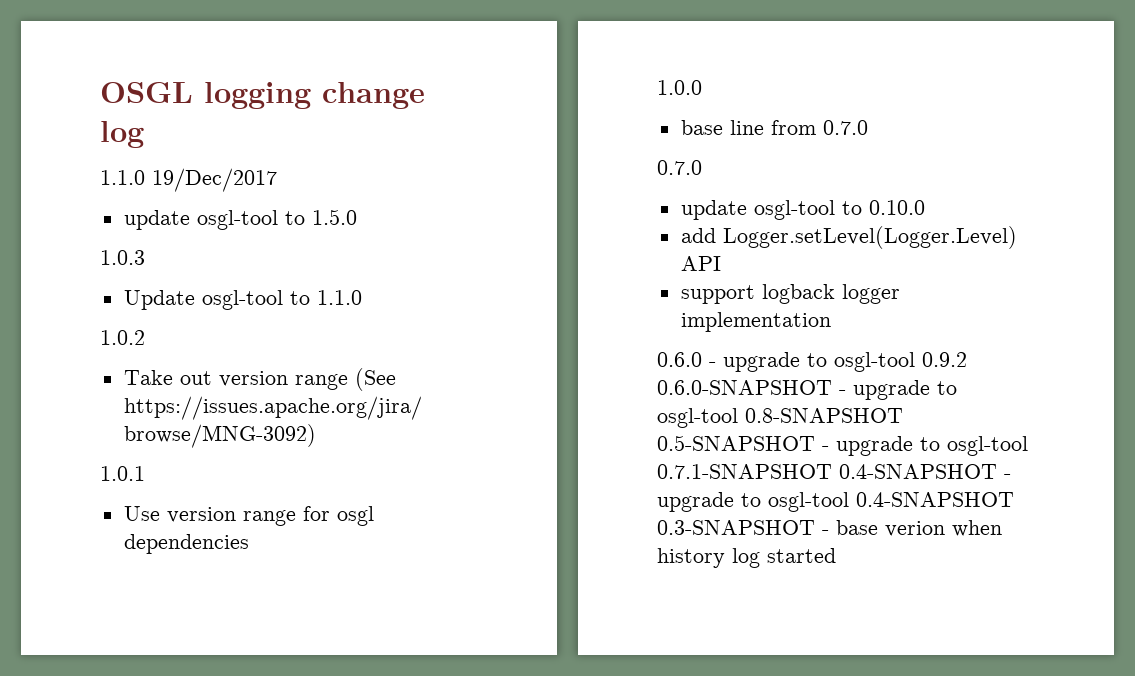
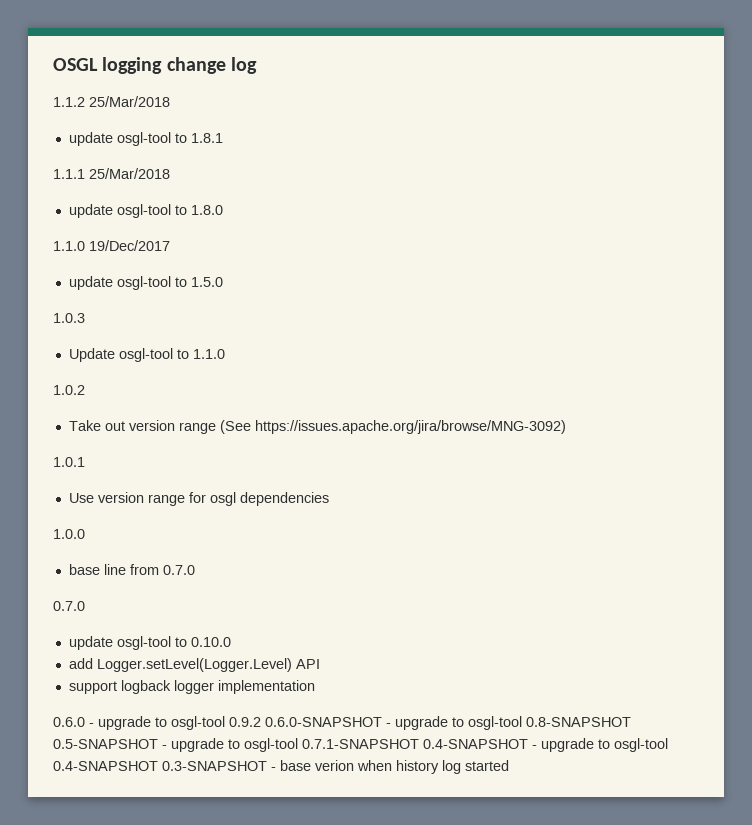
(144, 134) none -> [53,96,170,107] [68,132,223,146] [53,168,170,179] [68,204,223,218] // 1.1.2 25/Mar/2018 // update osgl-tool to 1.8.1 // 1.1.1 25/Mar/2018 // update osgl-tool to 1.8.0

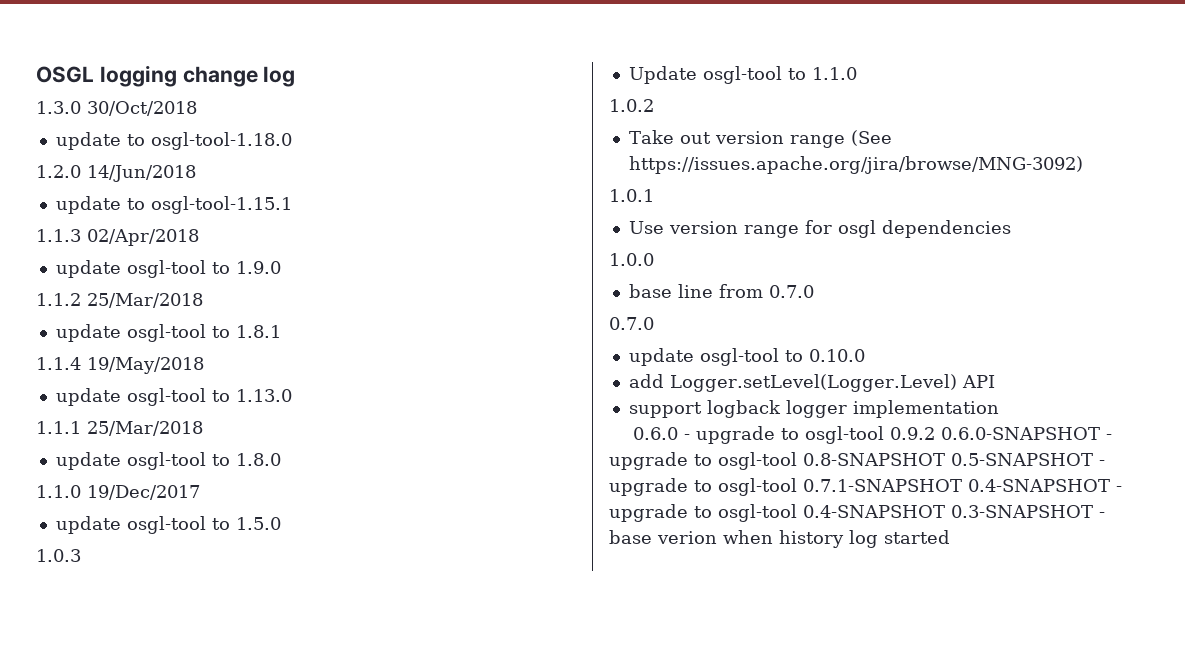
(257, 65) none -> [36,101,197,116] [55,132,292,150] [36,165,196,182] [55,196,292,214] [36,229,199,246] [55,260,281,278] // 1.3.0 30/Oct/2018 // update to osgl-tool-1.18.0 // 1.2.0 14/Jun/2018 // update to osgl-tool-1.15.1 // 1.1.3 02/Apr/2018 // update osgl-tool to 1.9.0
(223, 138) none -> [36,357,204,374] [55,388,292,406] // 1.1.4 19/May/2018 // update osgl-tool to 1.13.0

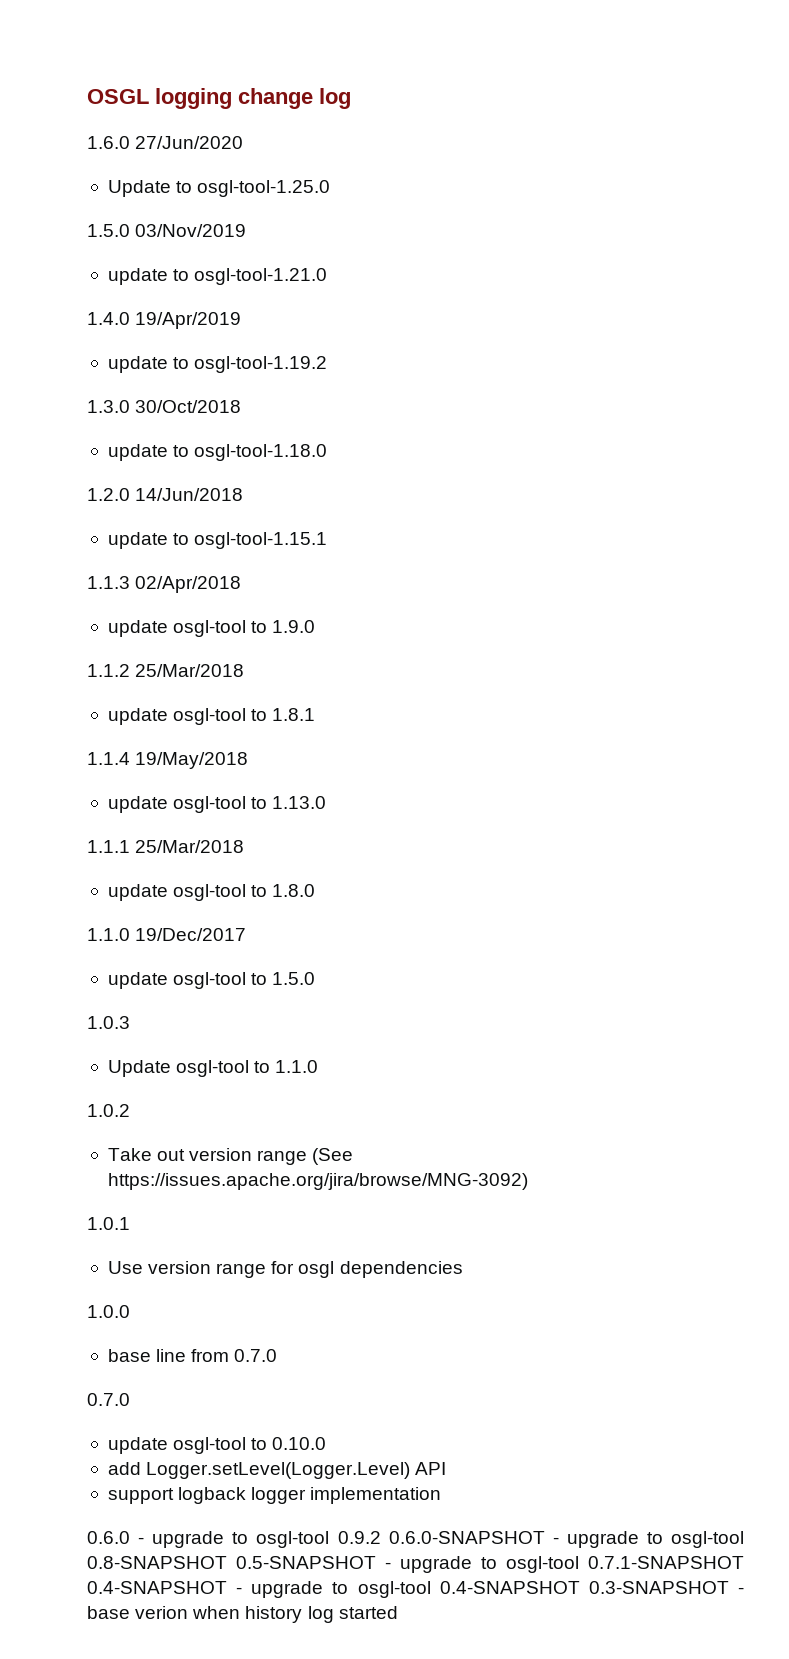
(296, 76) none -> [87,136,244,149] [107,180,331,197] [87,224,247,237] [107,268,328,285] [87,312,242,329] [107,356,328,373] // 1.6.0 27/Jun/2020 // Update to osgl-tool-1.25.0 // 1.5.0 03/Nov/2019 // update to osgl-tool-1.21.0 // 1.4.0 19/Apr/2019 // update to osgl-tool-1.19.2

